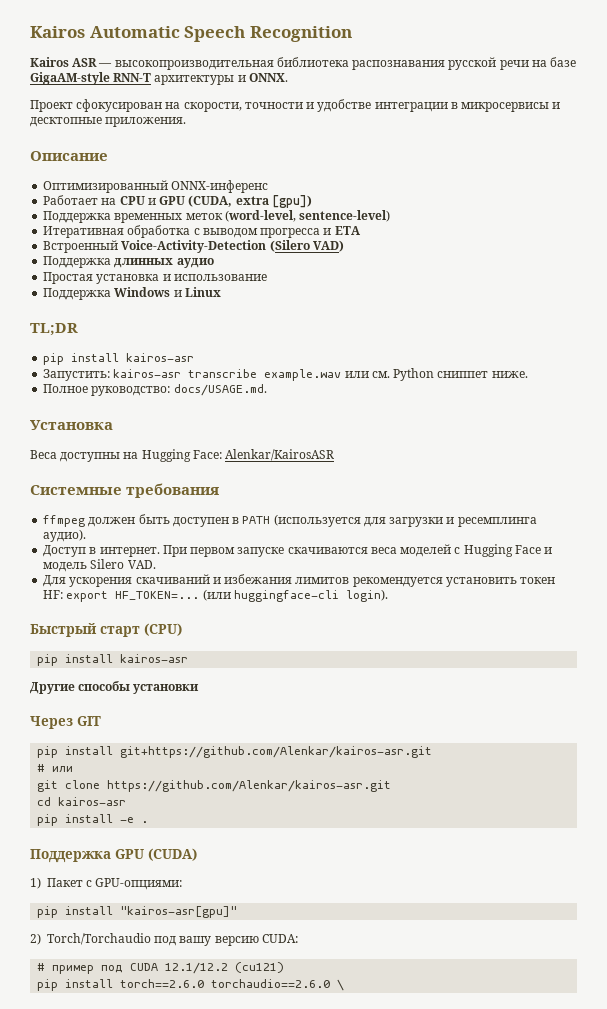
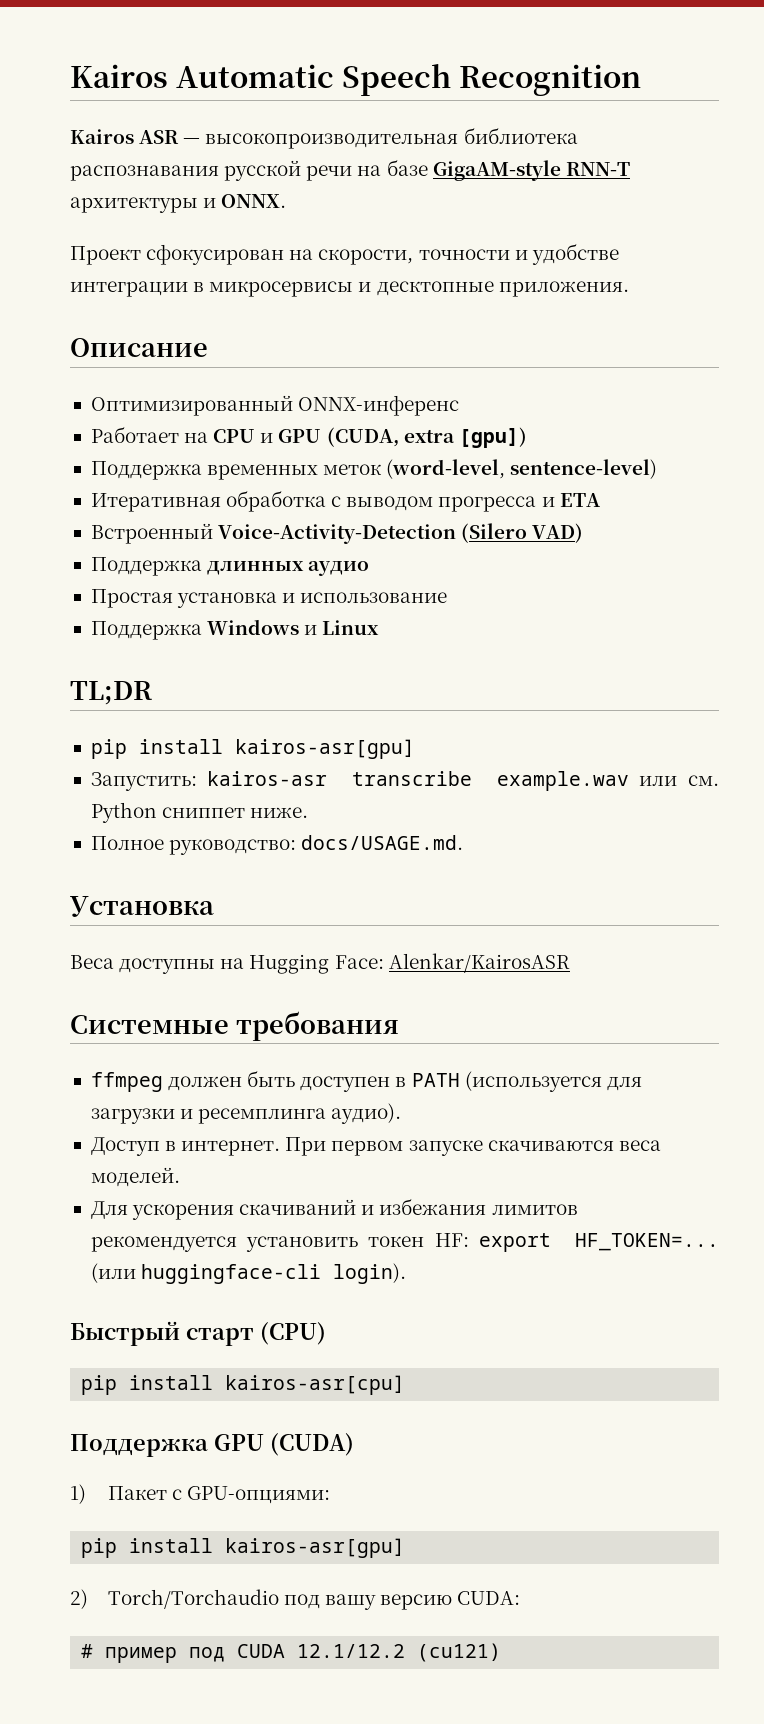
[126,353,195,362] kairos-asr -> [234,739,415,759] kairos-asr[gpu]
[400,544,553,557] [43,559,156,572] моделей с Hugging Face и модель Silero VAD. -> [90,1167,180,1187] моделей.
[120,654,189,663] [30,681,200,694] [30,716,101,729] [37,746,433,758] [37,764,74,773] [37,780,392,792] [37,797,127,806] [37,814,149,826] kairos-asr // Другие способы установки // Через GIT // pip install git+https://github.com/Alenkar/kairos-asr.git // # или // git clone https://github.com/Alenkar/kairos-asr.git // cd kairos-asr // pip install -e . -> [225,1375,406,1395] kairos-asr[cpu]
[120,906,238,918] "kairos-asr[gpu]" -> [225,1538,406,1558] kairos-asr[gpu]
[37,979,345,991] // pip install torch==2.6.0 torchaudio==2.6.0 \ -> (502, 1652) none

